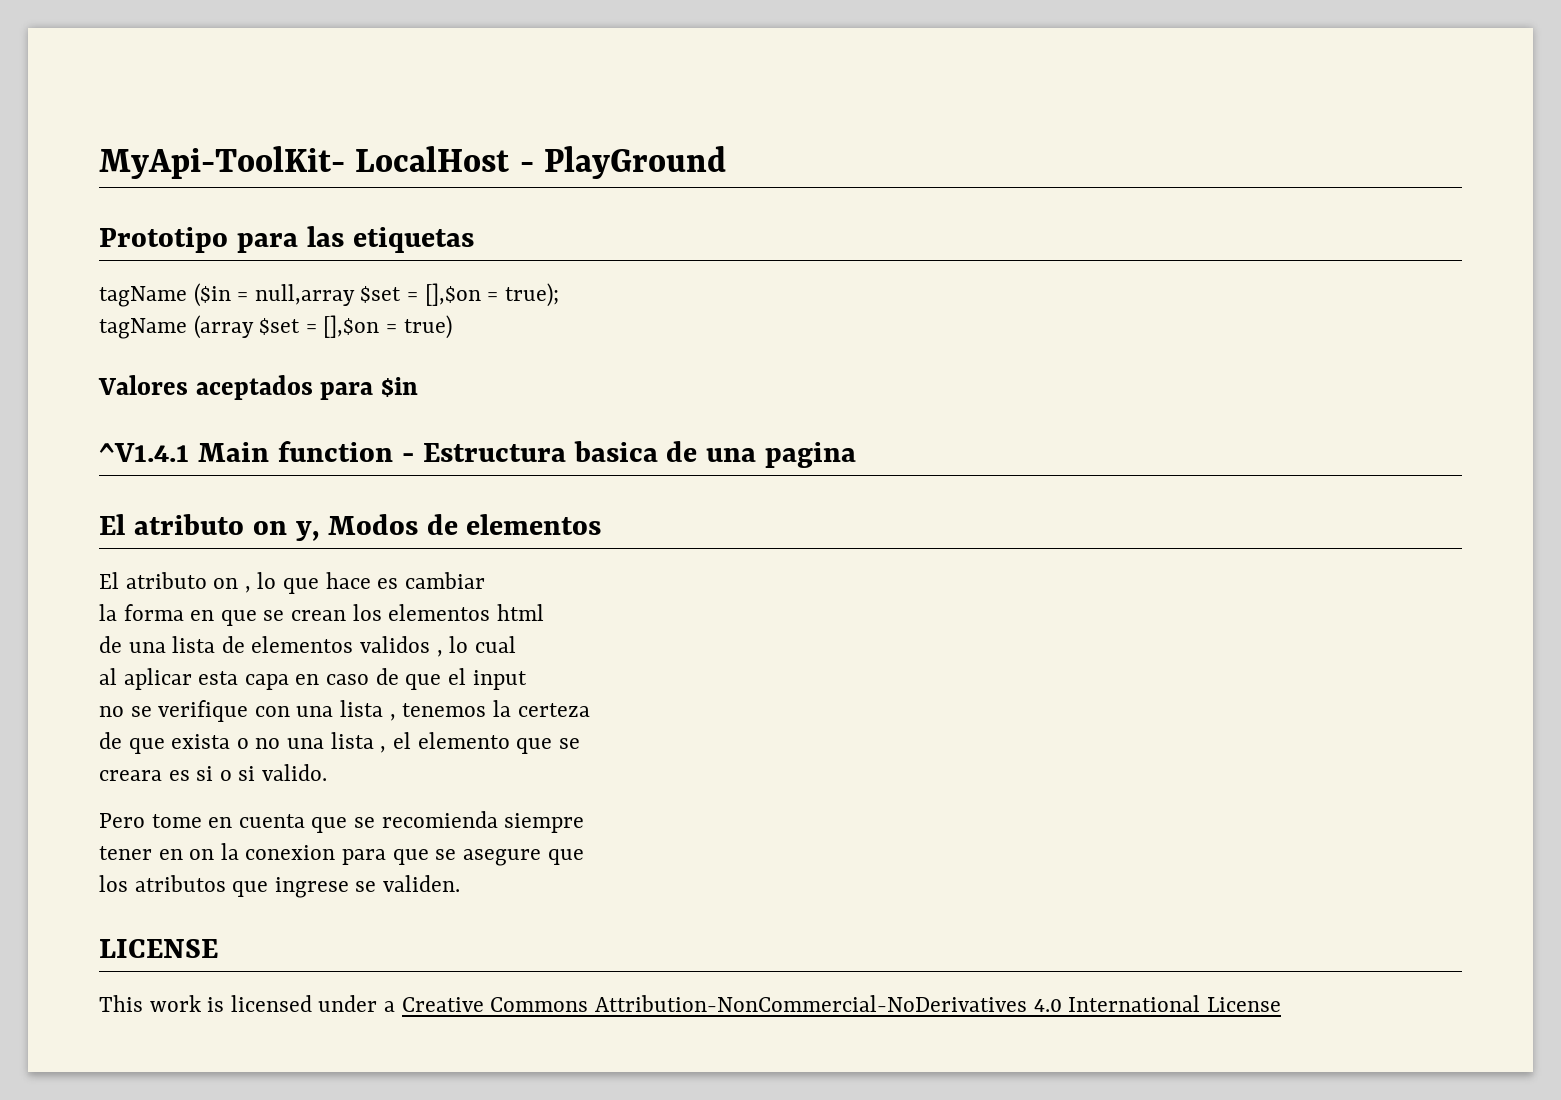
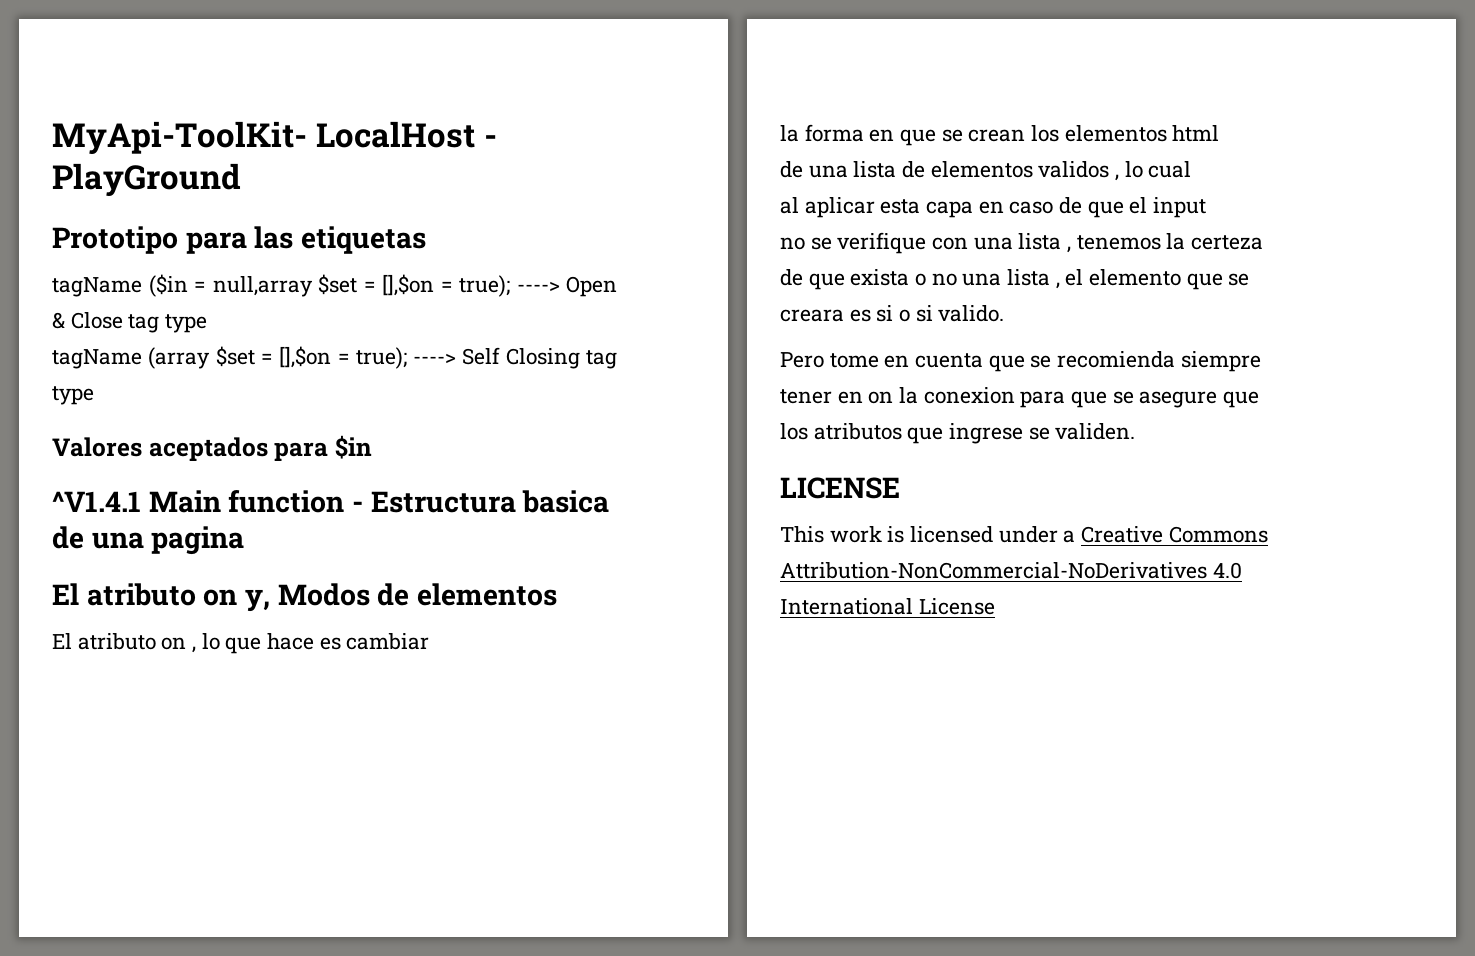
(559, 295) none -> [516,276,617,297] [52,312,208,333] ----> Open & Close tag type
[403,315,452,339] true) -> [355,347,617,369] [52,386,94,405] true); ----> Self Closing tag type

